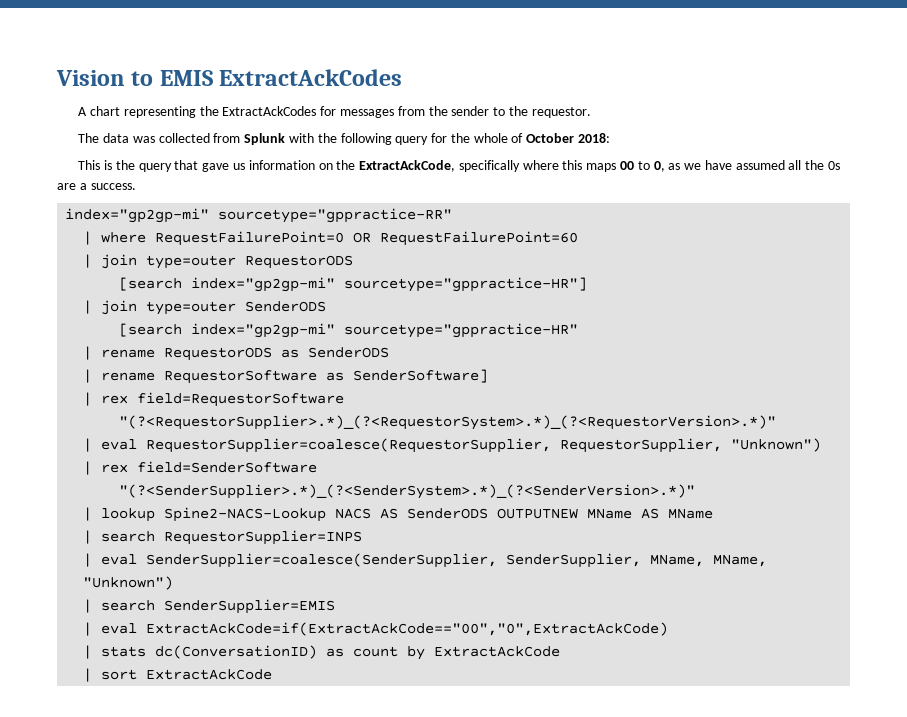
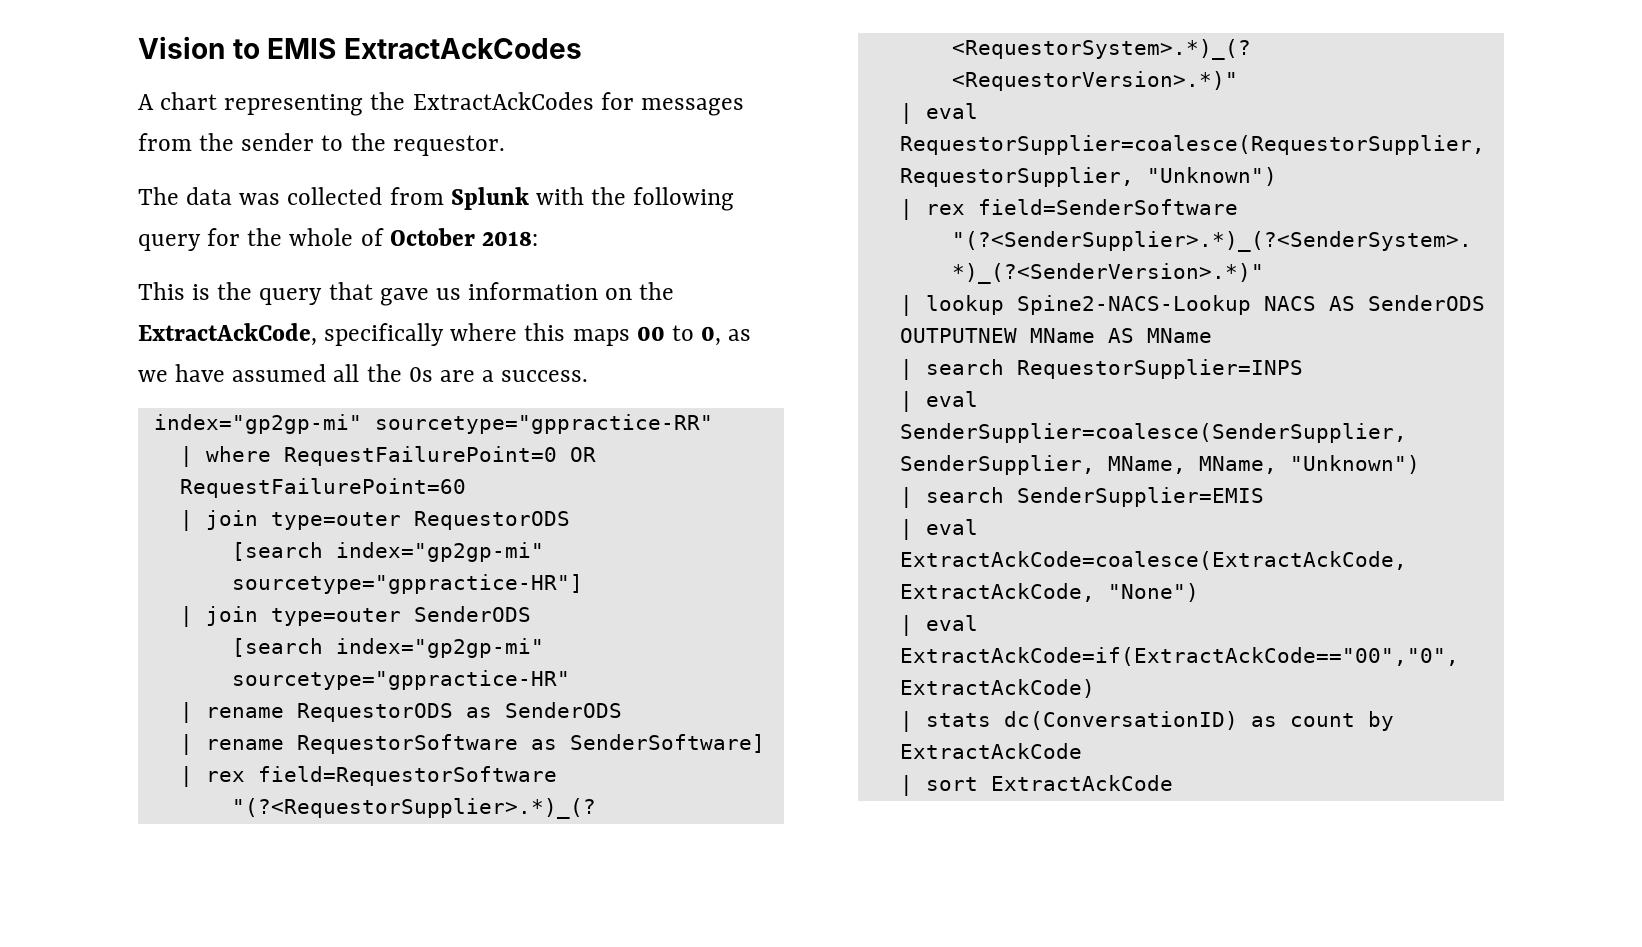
(336, 606) none -> [899,519,978,540] [899,551,1407,570] [899,583,1199,602] // | eval ExtractAckCode=coalesce(ExtractAckCode, ExtractAckCode, "None")

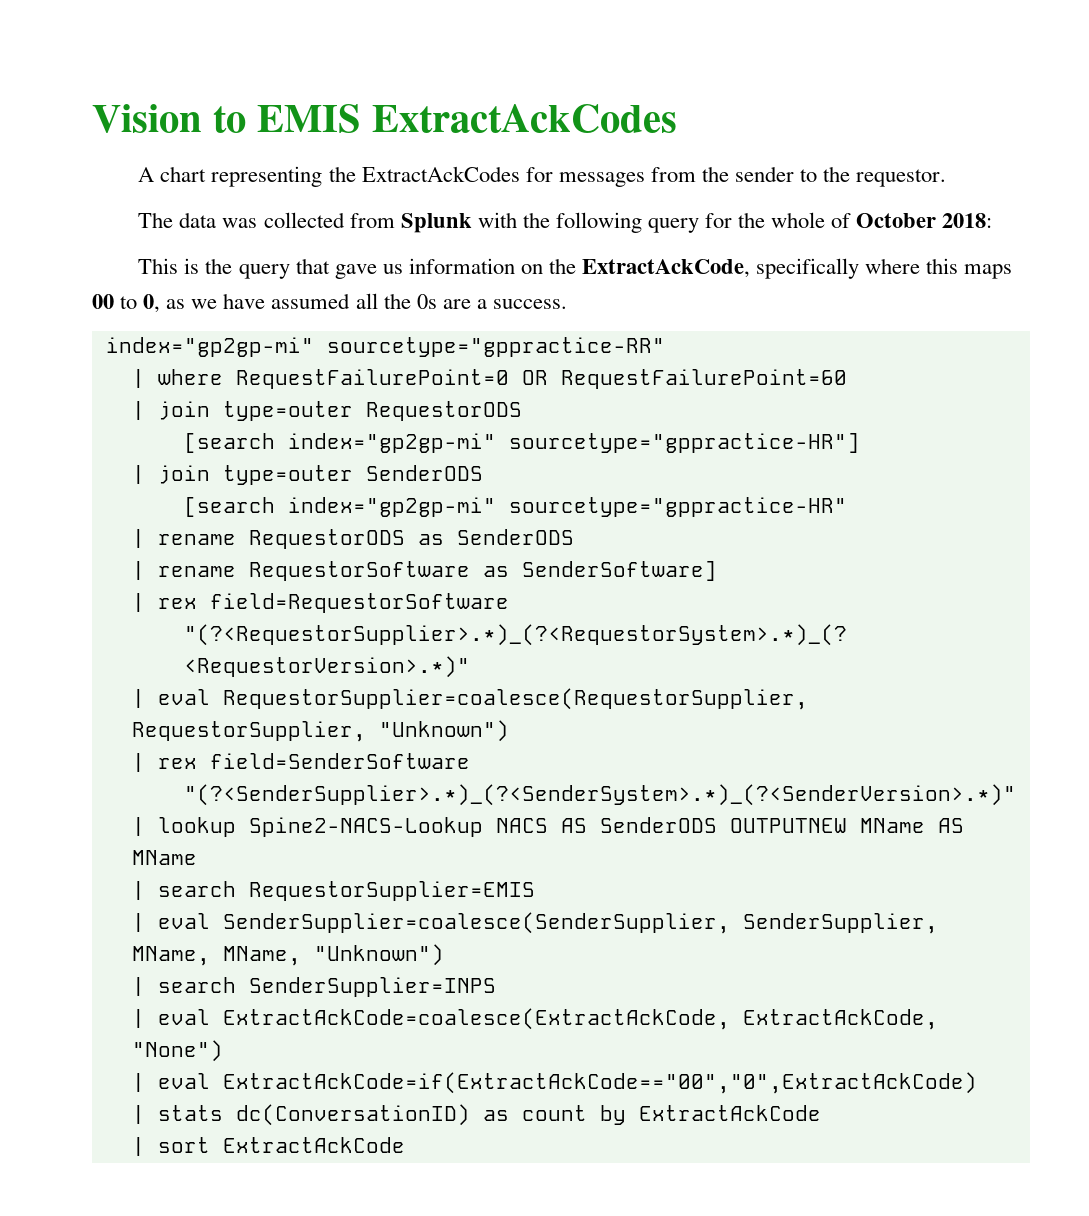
[1016,359,1303,379] RequestorSupplier=INPS -> [248,881,535,901] RequestorSupplier=EMIS
[1016,487,1264,507] SenderSupplier=EMIS -> [248,977,496,997] SenderSupplier=INPS

